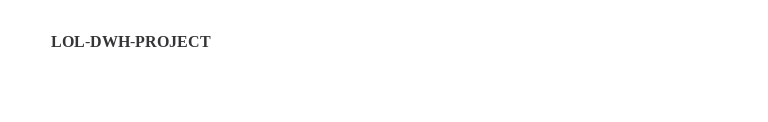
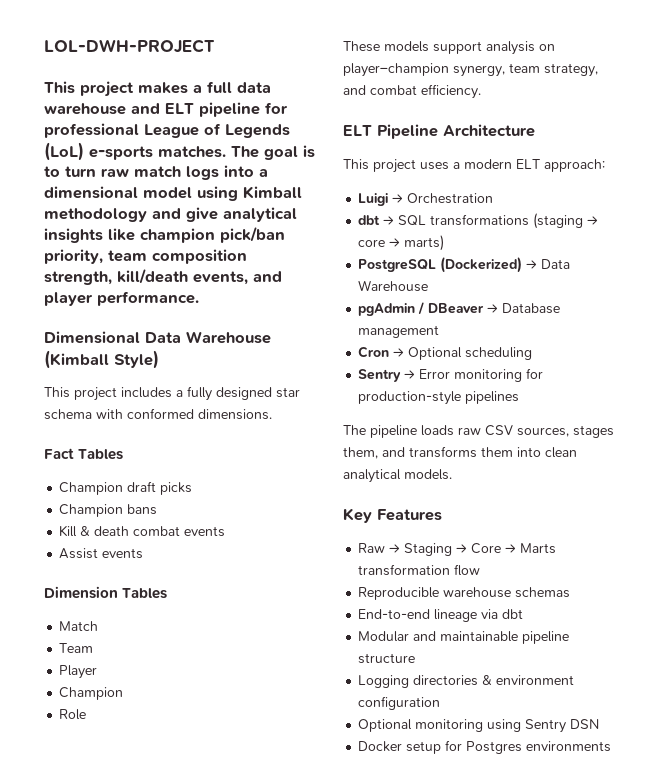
(211, 41) none -> [44,81,271,97] [44,102,288,117] [44,123,290,138] [44,142,315,161] [44,165,268,180] [44,186,302,201] [44,207,297,222] [44,226,285,243] [44,249,247,264] [44,268,282,285] [44,291,199,306] [44,331,271,344] [44,350,159,369] [44,386,300,401] [44,408,272,420] [44,448,124,460] [59,481,193,495] [59,504,158,517] [59,525,226,537] [59,548,144,559] [44,586,168,599] [59,621,99,631] [59,643,94,653] [59,665,98,679] [59,687,124,700] [59,709,87,720] [343,41,555,55] [343,63,598,77] [343,84,481,99] [343,124,535,139] [343,159,605,173] [358,193,494,206] [358,213,599,229] [358,235,445,251] [358,257,571,273] [358,280,429,292] [358,302,561,316] [358,325,440,338] [358,346,533,360] [358,368,544,382] [358,391,520,405] [343,425,614,438] [343,446,577,459] [343,469,452,483] [343,508,442,523] [358,543,557,556] [358,564,481,576] [358,587,571,600] [358,609,524,622] [358,631,570,644] [358,653,416,664] [358,675,575,688] [358,696,441,710] [358,719,600,733] [358,740,612,754] // This project makes a full data warehouse and ELT pipeline for professional League of Legends (LoL) e-sports matches. The goal is to turn raw match logs into a dimensional model using Kimball methodology and give analytical insights like champion pick/ban priority, team composition strength, kill/death events, and player performance. // Dimensional Data Warehouse (Kimball Style) // This project includes a fully designed star schema with conformed dimensions. // Fact Tables // Champion draft picks // Champion bans // Kill & death combat events // Assist events // Dimension Tables // Match // Team // Player // Champion // Role // These models support analysis on player–champion synergy, team strategy, and combat efficiency. // ELT Pipeline Architecture // This project uses a modern ELT approach: // Luigi → Orchestration // dbt → SQL transformations (staging → core → marts) // PostgreSQL (Dockerized) → Data Warehouse // pgAdmin / DBeaver → Database management // Cron → Optional scheduling // Sentry → Error monitoring for production-style pipelines // The pipeline loads raw CSV sources, stages them, and transforms them into clean analytical models. // Key Features // Raw → Staging → Core → Marts transformation flow // Reproducible warehouse schemas // End-to-end lineage via dbt // Modular and maintainable pipeline structure // Logging directories & environment configuration // Optional monitoring using Sentry DSN // Docker setup for Postgres environments

